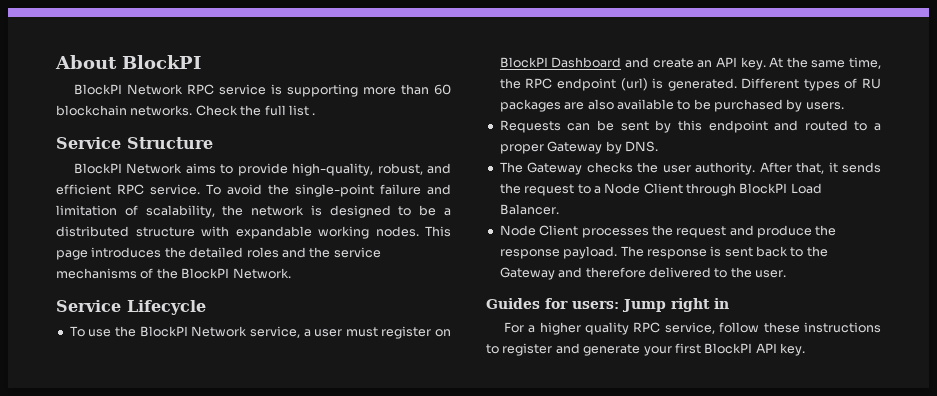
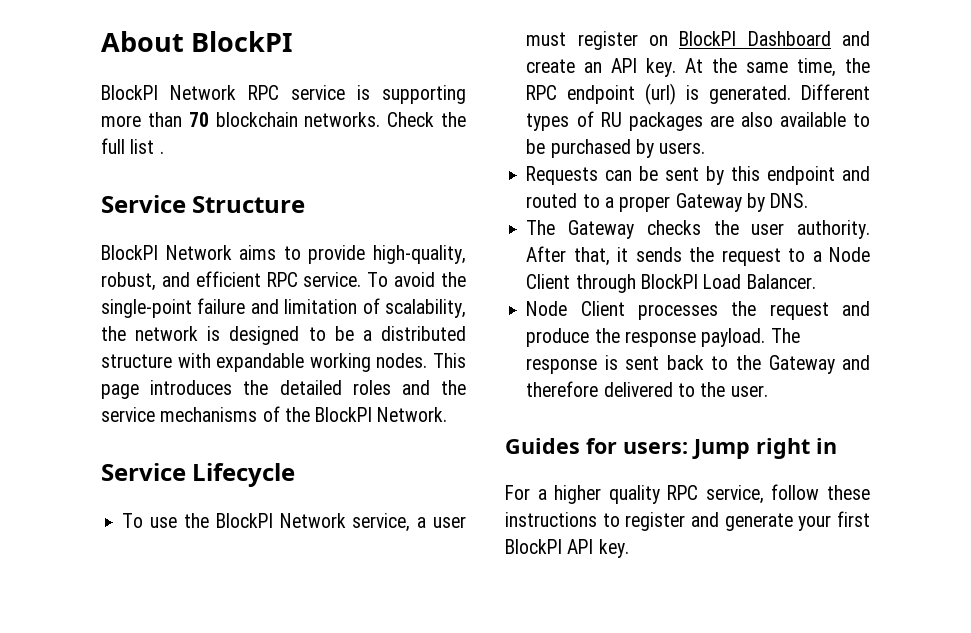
[434,84,452,95] 60 -> [188,112,209,127] 70

